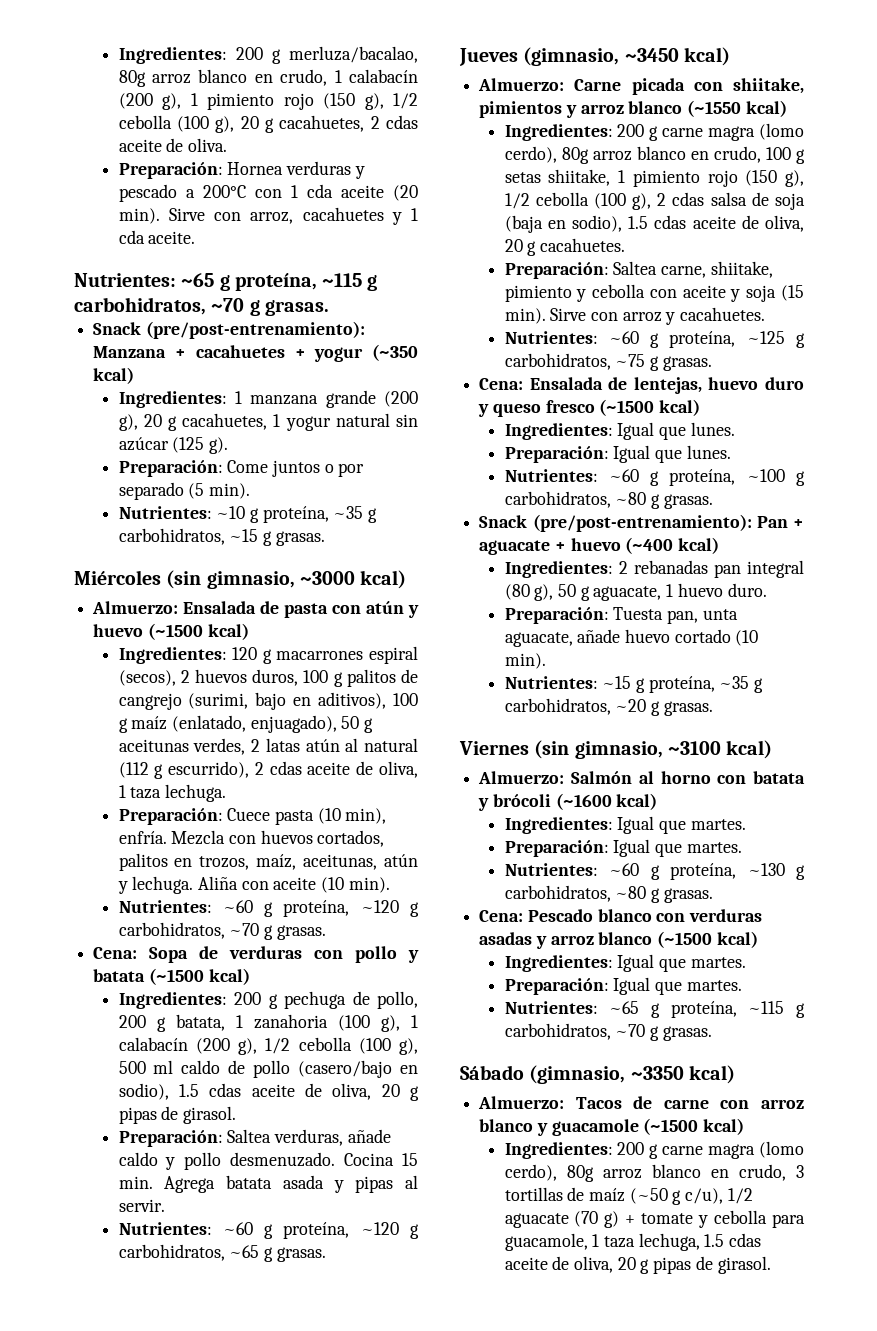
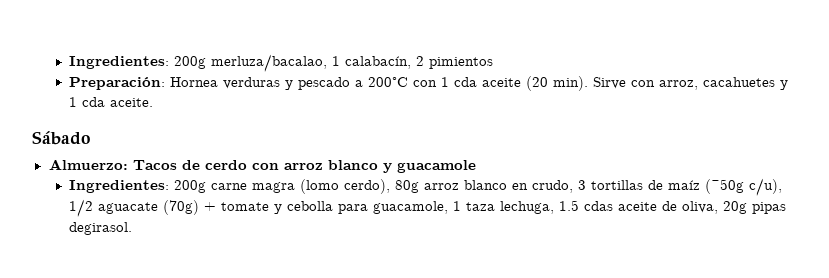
[118,46,418,64] [118,69,418,87] [118,93,418,110] [118,115,419,133] [118,138,227,152] Ingredientes: 200 g merluza/bacalao, 80g arroz blanco en crudo, 1 calabacín (200 g), 1 pimiento rojo (150 g), 1/2 cebolla (100 g), 20 g cacahuetes, 2 cdas aceite de oliva. -> [69,54,494,72] Ingredientes: 200g merluza/bacalao, 1 calabacín, 2 pimientos
[74,273,378,291] [74,297,329,316] [93,321,365,339] [93,344,418,362] [93,367,135,384] [118,390,419,408] [118,413,418,431] [118,437,228,454] [118,460,365,477] [118,482,250,500] [118,506,378,523] [118,528,325,546] [74,570,407,589] [92,601,419,618] [93,623,249,640] [118,646,419,664] [118,669,418,687] [118,692,418,710] [118,715,374,733] [118,738,418,755] [118,761,418,779] [118,784,226,802] [118,808,387,825] [118,830,385,847] [118,853,418,871] [117,876,390,894] [118,900,419,917] [118,922,326,940] [93,946,419,963] [93,968,250,985] [118,991,418,1009] [118,1014,419,1032] [118,1037,418,1055] [118,1060,418,1078] [118,1083,420,1101] [118,1106,236,1124] [118,1129,391,1147] [118,1152,418,1170] [118,1175,418,1193] [118,1199,165,1212] [118,1222,419,1239] [118,1244,326,1262] [459,47,730,66] [478,78,804,95] [479,100,787,118] [504,123,804,141] [504,146,805,164] [504,169,804,187] [504,192,805,210] [504,215,804,233] [504,238,625,256] [504,261,773,279] [504,284,804,302] [504,307,766,325] [504,331,805,348] [504,353,712,371] [479,377,804,394] [478,399,701,417] [504,422,735,440] [504,445,731,463] [504,469,805,486] [504,491,713,509] [479,514,804,532] [479,537,720,555] [504,560,804,578] [504,583,767,601] [504,607,738,624] [504,629,759,647] [504,653,546,669] [504,676,764,693] [504,698,713,716] [459,740,773,759] [478,771,805,784] [478,793,658,811] [504,816,746,834] [504,839,742,857] [504,863,805,880] [504,885,713,903] [479,909,763,922] [479,931,758,949] [504,954,746,972] [504,977,742,995] [504,1001,805,1018] [504,1023,712,1041] [460,1065,735,1084] Nutrientes: ~65 g proteína, ~115 g carbohidratos, ~70 g grasas. // Snack (pre/post-entrenamiento): Manzana + cacahuetes + yogur (~350 kcal) // Ingredientes: 1 manzana grande (200 g), 20 g cacahuetes, 1 yogur natural sin azúcar (125 g). // Preparación: Come juntos o por separado (5 min). // Nutrientes: ~10 g proteína, ~35 g carbohidratos, ~15 g grasas. // Miércoles (sin gimnasio, ~3000 kcal) // Almuerzo: Ensalada de pasta con atún y huevo (~1500 kcal) // Ingredientes: 120 g macarrones espiral (secos), 2 huevos duros, 100 g palitos de cangrejo (surimi, bajo en aditivos), 100 g maíz (enlatado, enjuagado), 50 g aceitunas verdes, 2 latas atún al natural (112 g escurrido), 2 cdas aceite de oliva, 1 taza lechuga. // Preparación: Cuece pasta (10 min), enfría. Mezcla con huevos cortados, palitos en trozos, maíz, aceitunas, atún y lechuga. Aliña con aceite (10 min). // Nutrientes: ~60 g proteína, ~120 g carbohidratos, ~70 g grasas. // Cena: Sopa de verduras con pollo y batata (~1500 kcal) // Ingredientes: 200 g pechuga de pollo, 200 g batata, 1 zanahoria (100 g), 1 calabacín (200 g), 1/2 cebolla (100 g), 500 ml caldo de pollo (casero/bajo en sodio), 1.5 cdas aceite de oliva, 20 g pipas de girasol. // Preparación: Saltea verduras, añade caldo y pollo desmenuzado. Cocina 15 min. Agrega batata asada y pipas al servir. // Nutrientes: ~60 g proteína, ~120 g carbohidratos, ~65 g grasas. // Jueves (gimnasio, ~3450 kcal) // Almuerzo: Carne picada con shiitake, pimientos y arroz blanco (~1550 kcal) // Ingredientes: 200 g carne magra (lomo cerdo), 80g arroz blanco en crudo, 100 g setas shiitake, 1 pimiento rojo (150 g), 1/2 cebolla (100 g), 2 cdas salsa de soja (baja en sodio), 1.5 cdas aceite de oliva, 20 g cacahuetes. // Preparación: Saltea carne, shiitake, pimiento y cebolla con aceite y soja (15 min). Sirve con arroz y cacahuetes. // Nutrientes: ~60 g proteína, ~125 g carbohidratos, ~75 g grasas. // Cena: Ensalada de lentejas, huevo duro y queso fresco (~1500 kcal) // Ingredientes: Igual que lunes. // Preparación: Igual que lunes. // Nutrientes: ~60 g proteína, ~100 g carbohidratos, ~80 g grasas. // Snack (pre/post-entrenamiento): Pan + aguacate + huevo (~400 kcal) // Ingredientes: 2 rebanadas pan integral (80 g), 50 g aguacate, 1 huevo duro. // Preparación: Tuesta pan, unta aguacate, añade huevo cortado (10 min). // Nutrientes: ~15 g proteína, ~35 g carbohidratos, ~20 g grasas. // Viernes (sin gimnasio, ~3100 kcal) // Almuerzo: Salmón al horno con batata y brócoli (~1600 kcal) // Ingredientes: Igual que martes. // Preparación: Igual que martes. // Nutrientes: ~60 g proteína, ~130 g carbohidratos, ~80 g grasas. // Cena: Pescado blanco con verduras asadas y arroz blanco (~1500 kcal) // Ingredientes: Igual que martes. // Preparación: Igual que martes. // Nutrientes: ~65 g proteína, ~115 g carbohidratos, ~70 g grasas. // Sábado (gimnasio, ~3350 kcal) -> [32,131,90,145] Sábado
[663,1099,709,1109] carne -> [204,160,247,170] cerdo
[643,1118,745,1135] [504,1142,659,1159] (~1500 kcal) // Ingredientes: 200 g -> [69,180,207,193] // Ingredientes: 200g
[629,1188,682,1205] (~50 g -> [705,179,745,194] (~50g
[574,1211,620,1228] (70 g) -> [163,200,200,215] (70g)
[617,1256,771,1274] 20 g pipas de girasol. -> [723,201,787,214] [69,222,133,235] 20g pipas degirasol.

